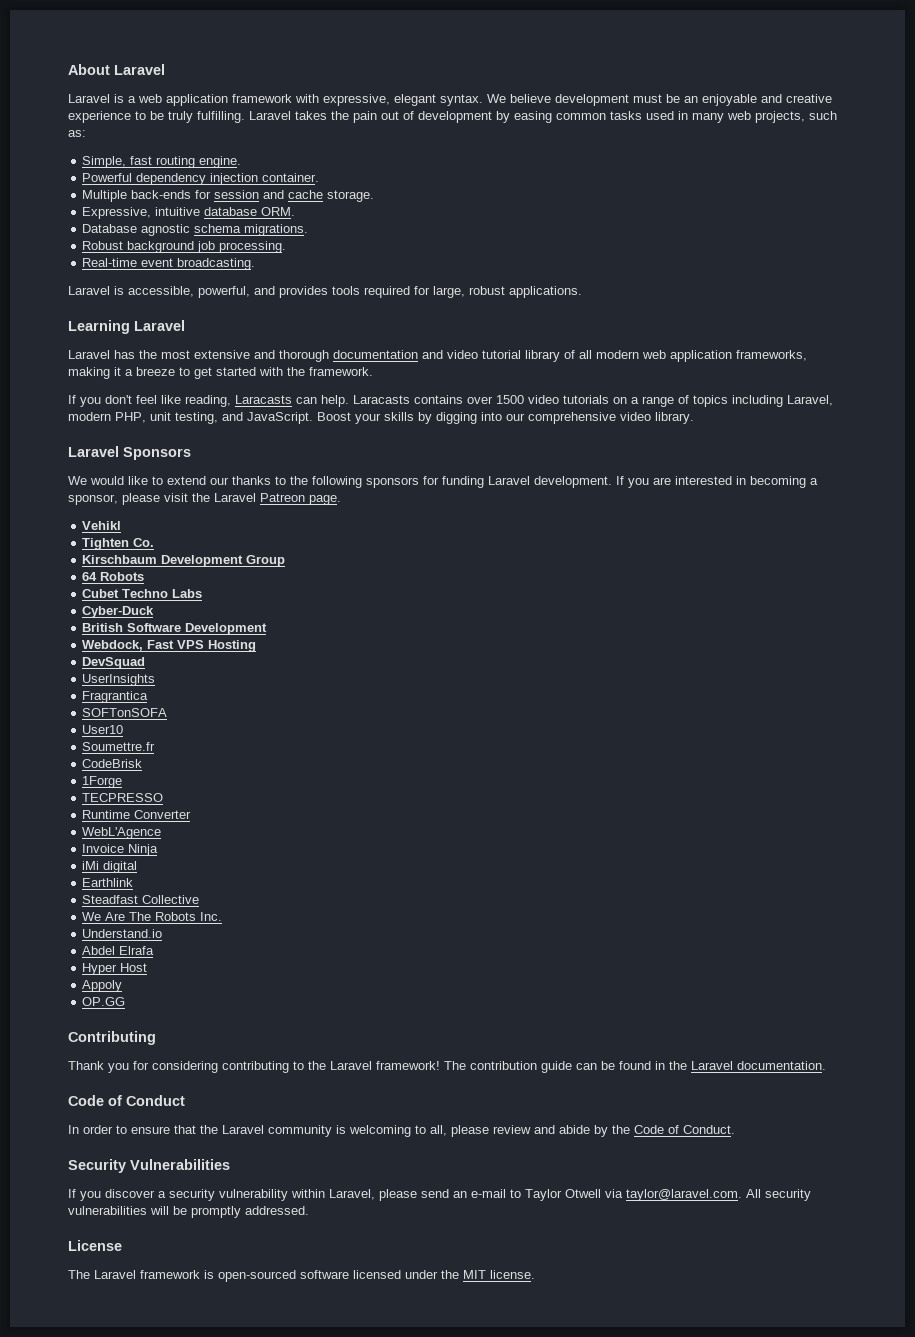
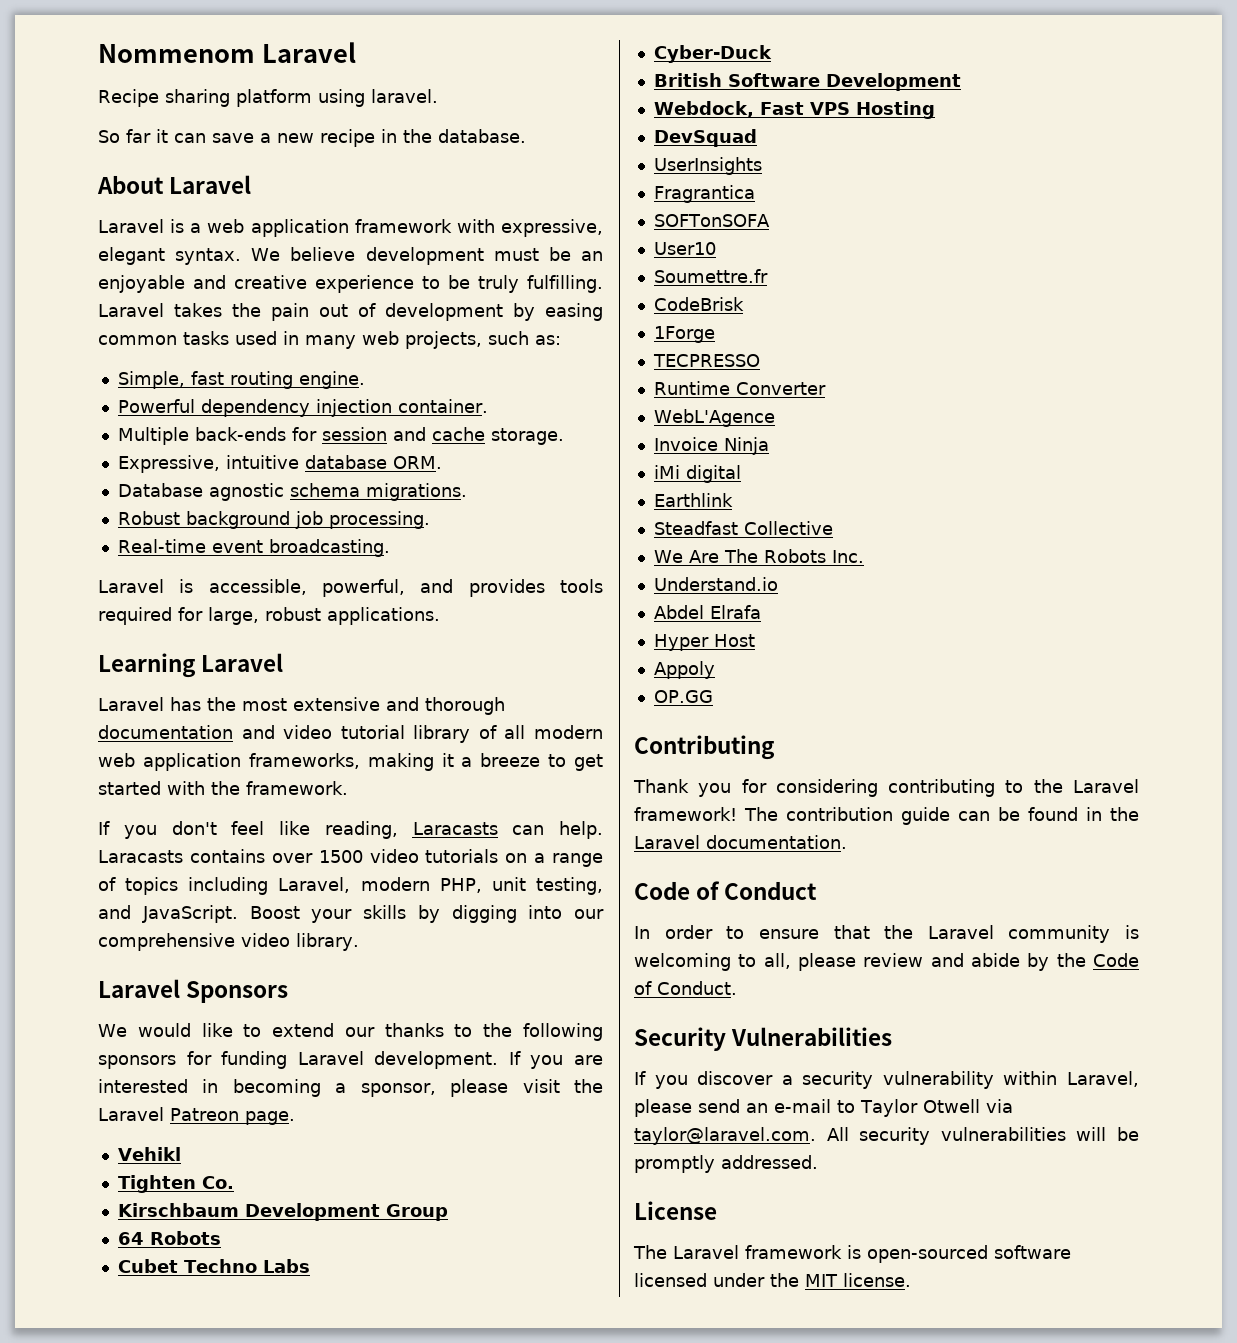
(68, 69) none -> [98,42,356,63] [98,89,438,107] [98,129,526,147] Nommenom Laravel // Recipe sharing platform using laravel. // So far it can save a new recipe in the database. //

